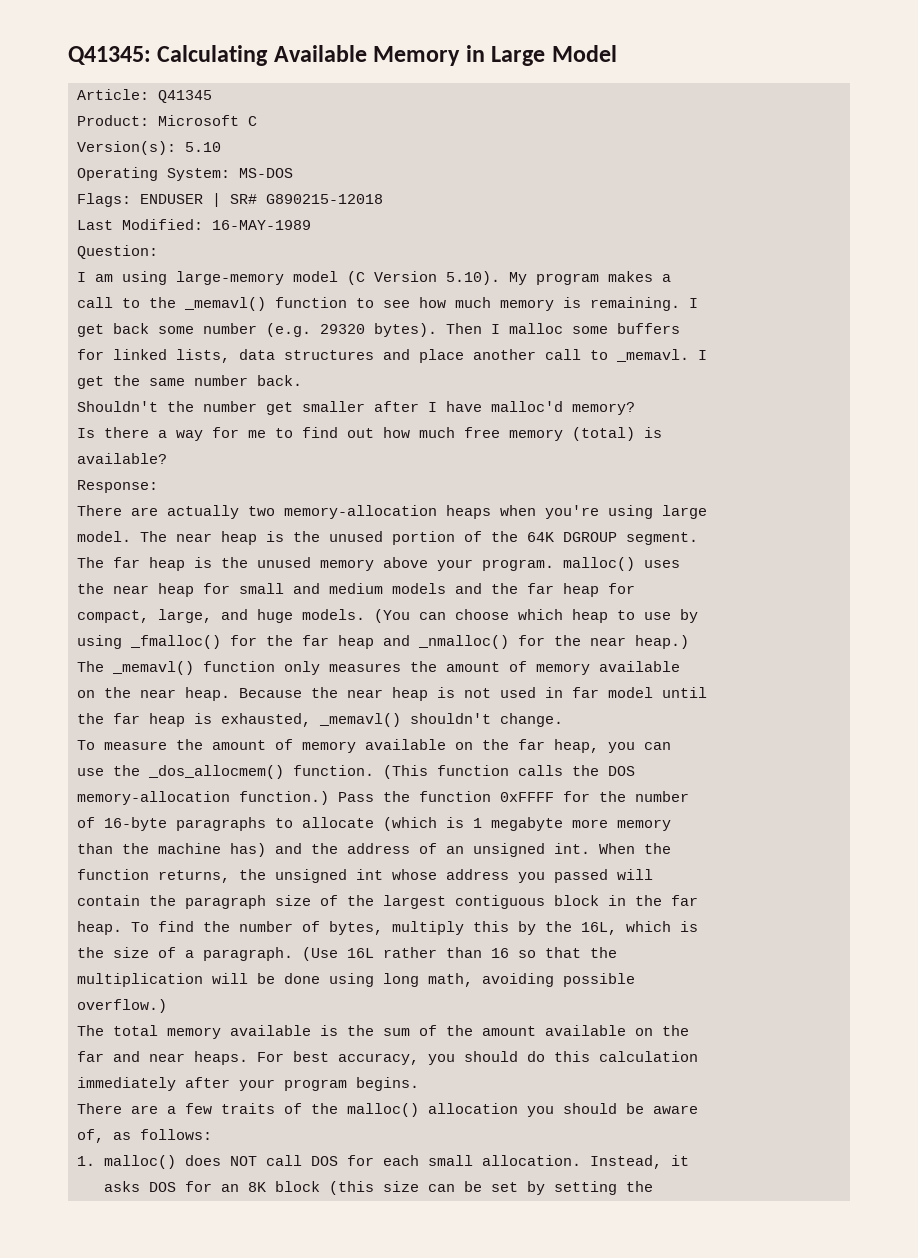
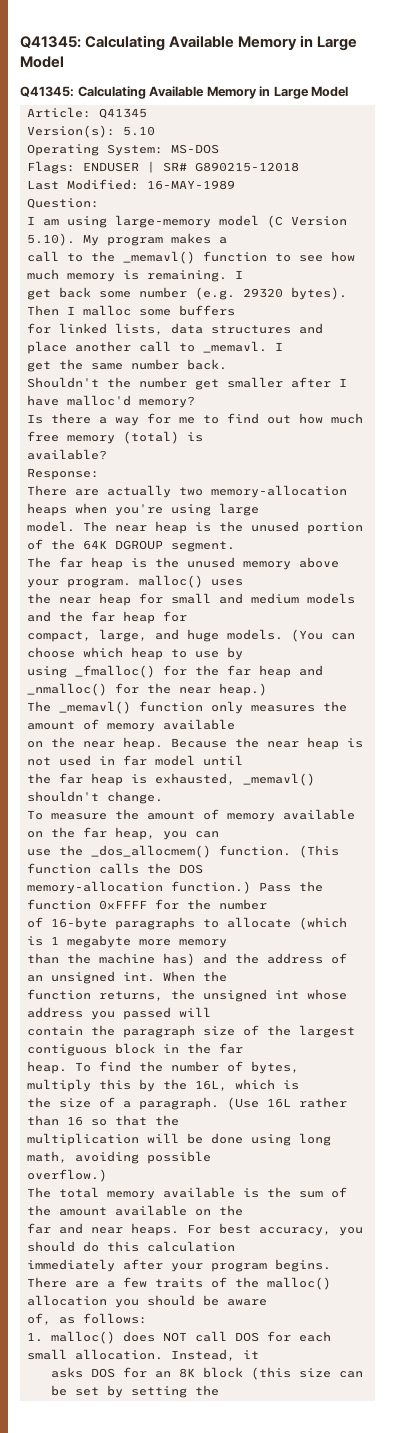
[68,45,617,66] Q41345: Calculating Available Memory in Large Model -> [20,35,358,51] [20,56,64,68] [20,86,349,99] Q41345: Calculating Available Memory in Large Model // Q41345: Calculating Available Memory in Large Model
[76,115,257,126] // Product: Microsoft C -> (147, 113) none

